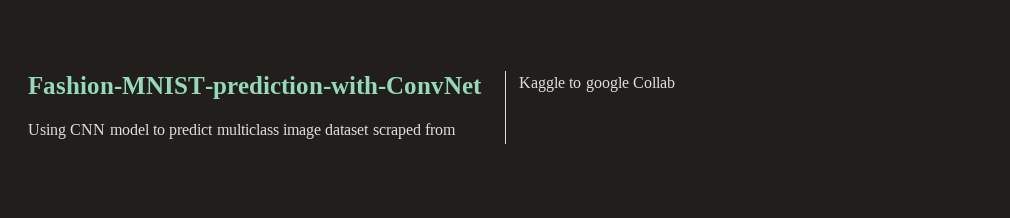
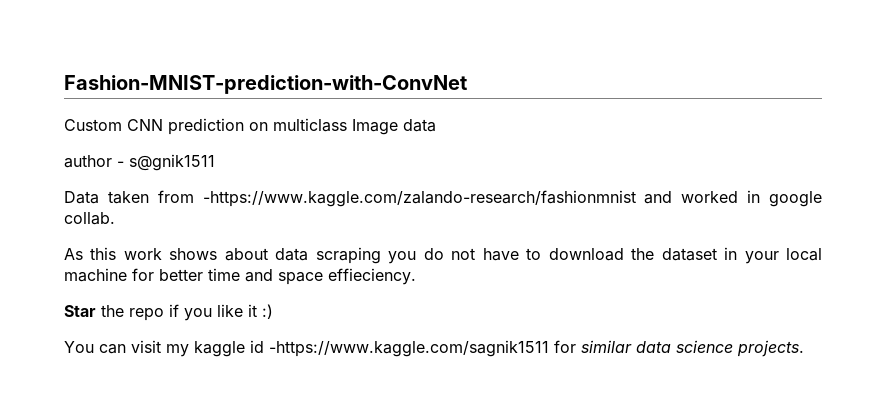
[28,123,456,139] [519,77,675,92] Using CNN model to predict multiclass image dataset scraped from Kaggle to google Collab -> [64,118,436,135] [64,154,215,171] [64,190,823,207] [64,212,115,225] [64,247,823,264] [64,268,416,285] [64,304,273,321] [64,340,804,357] Custom CNN prediction on multiclass Image data // author - s@gnik1511 // Data taken from -https://www.kaggle.com/zalando-research/fashionmnist and worked in google collab. // As this work shows about data scraping you do not have to download the dataset in your local machine for better time and space effieciency. // Star the repo if you like it :) // You can visit my kaggle id -https://www.kaggle.com/sagnik1511 for similar data science projects.

